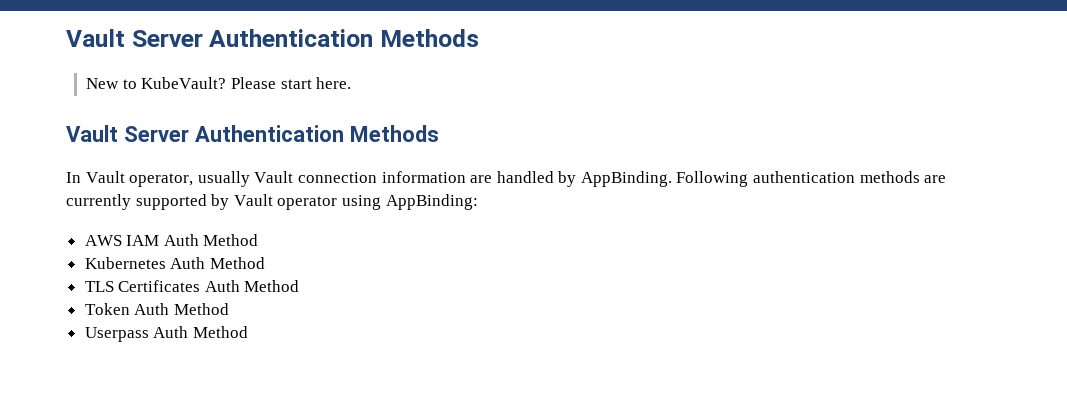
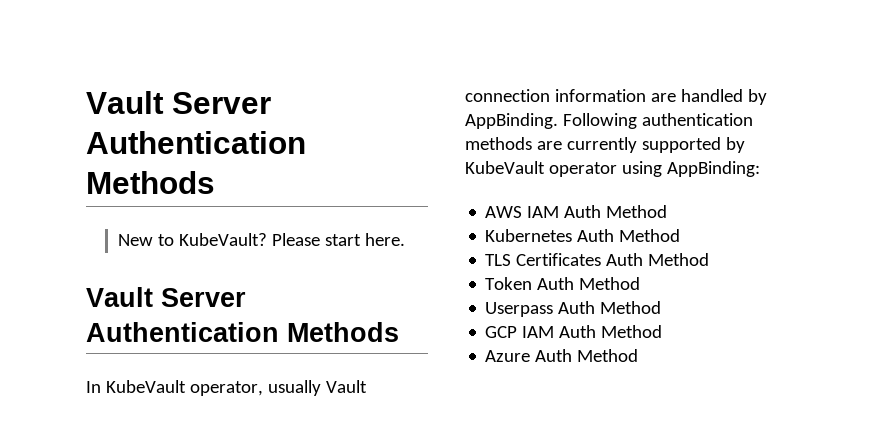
[85,171,125,183] Vault -> [105,380,186,393] KubeVault
[233,194,273,206] Vault -> [465,161,545,174] KubeVault
(248, 332) none -> [485,325,663,338] [485,349,639,362] // GCP IAM Auth Method // Azure Auth Method

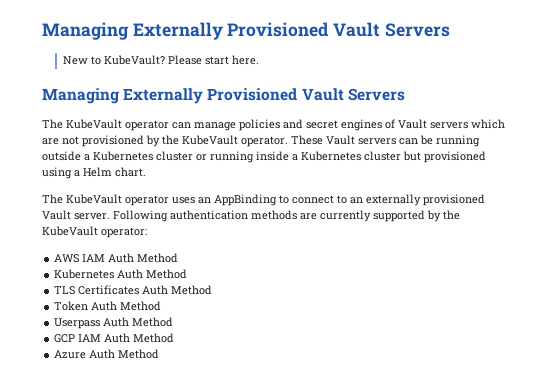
[86,91,271,114] [86,131,306,154] [86,171,215,194] Vault Server Authentication Methods -> [42,22,450,40] Managing Externally Provisioned Vault Servers
[86,287,246,307] [86,322,399,342] [86,380,367,396] [465,89,767,105] [465,113,558,129] Vault Server Authentication Methods // In KubeVault operator, usually Vault connection information are handled by AppBinding. -> [42,88,405,104] [42,119,505,131] [42,135,480,147] [42,151,486,163] [42,167,146,179] [42,194,485,206] [42,210,110,220] Managing Externally Provisioned Vault Servers // The KubeVault operator can manage policies and secret engines of Vault servers which are not provisioned by the KubeVault operator. These Vault servers can be running outside a Kubernetes cluster or running inside a Kubernetes cluster but provisioned using a Helm chart. // The KubeVault operator uses an AppBinding to connect to an externally provisioned Vault server.
[465,161,760,177] KubeVault operator using AppBinding: -> [443,210,460,220] [42,226,147,238] the KubeVault operator:

